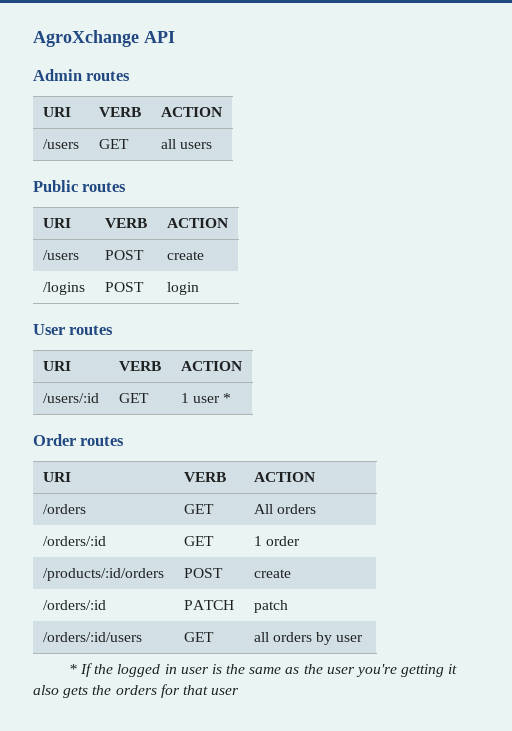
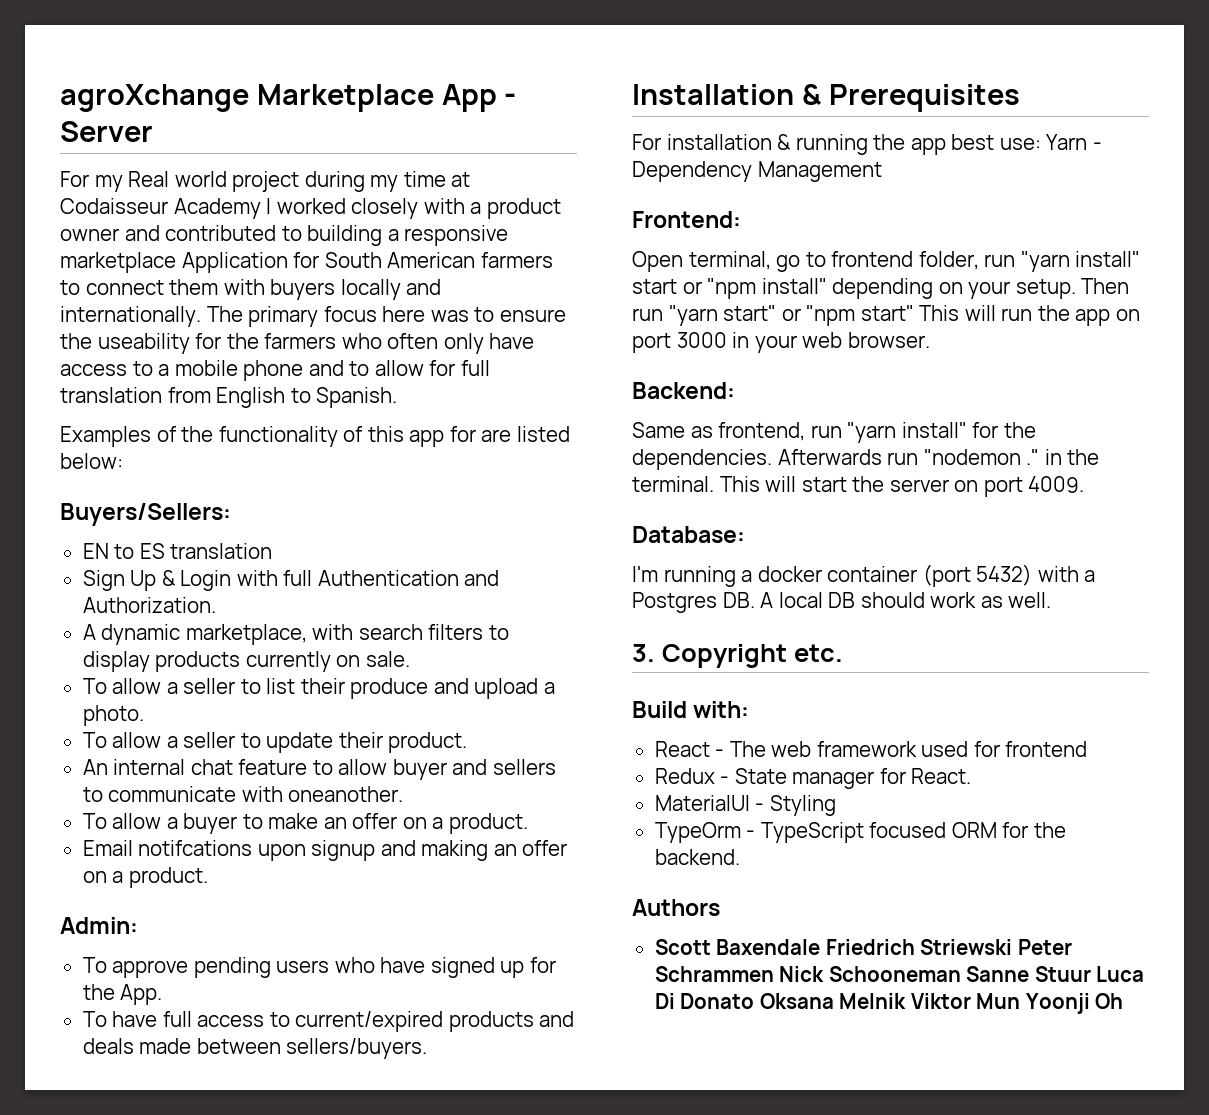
[33,30,175,47] [33,69,131,81] [42,107,71,117] [98,107,141,117] [160,107,222,117] [42,139,79,149] [98,139,129,149] [160,139,212,149] [33,180,127,192] [42,218,71,228] [104,218,147,228] [166,218,228,228] [42,250,79,260] [104,250,144,260] [166,251,204,260] [42,282,85,295] [104,282,144,292] [166,282,199,295] [33,324,114,335] [42,361,71,371] [118,361,161,371] [180,361,242,371] [42,393,99,403] [118,393,149,403] [180,393,231,403] [33,434,125,446] [42,472,71,482] [183,472,226,482] [253,472,315,482] [42,504,86,514] [183,504,214,514] [253,504,316,514] [42,536,106,546] [183,536,214,546] [253,536,300,546] [42,568,164,581] [183,568,223,578] [253,569,291,578] [42,600,106,610] [183,600,234,610] [253,600,288,613] [42,632,142,642] [183,632,214,642] [253,632,364,645] [68,663,458,677] [33,684,240,698] AgroXchange API // Admin routes // URI | VERB | ACTION // /users | GET | all users // Public routes // URI | VERB | ACTION // /users | POST | create // /logins | POST | login // User routes // URI | VERB | ACTION // /users/:id | GET | 1 user * // Order routes // URI | VERB | ACTION // /orders | GET | All orders // /orders/:id | GET | 1 order // /products/:id/orders | POST | create // /orders/:id | PATCH | patch // /orders/:id/users | GET | all orders by user // * If the logged in user is the same as the user you're getting it also gets the orders for that user -> [60,84,517,112] [60,121,153,142] [60,171,471,192] [60,198,561,219] [60,225,509,246] [60,252,553,273] [60,279,442,300] [60,306,566,327] [60,333,535,354] [60,360,490,381] [60,387,398,408] [60,426,570,447] [60,453,123,469] [60,503,231,526] [82,543,273,559] [82,570,500,591] [82,597,216,613] [82,624,509,645] [82,651,410,672] [82,678,555,699] [82,705,144,726] [82,732,468,753] [82,759,556,780] [82,786,404,802] [82,813,528,834] [82,840,568,861] [82,867,208,888] [60,917,138,934] [82,957,556,978] [82,984,163,1005] [82,1011,575,1032] [82,1038,428,1059] [632,84,1020,112] [632,134,1102,155] [632,161,882,182] [632,211,741,228] [632,251,1141,272] [632,278,1130,299] [632,305,1140,326] [632,332,930,353] [632,382,735,399] [632,422,1036,443] [632,449,1100,470] [632,476,1085,497] [632,526,745,543] [632,564,1096,587] [632,592,1052,613] [632,644,843,668] [632,701,750,718] [654,741,1088,757] [654,768,972,789] [654,795,836,816] [654,822,1066,843] [654,849,740,865] [632,899,720,916] [654,939,1072,955] [654,966,1145,982] [654,993,1124,1014] agroXchange Marketplace App - Server // For my Real world project during my time at Codaisseur Academy I worked closely with a product owner and contributed to building a responsive marketplace Application for South American farmers to connect them with buyers locally and internationally. The primary focus here was to ensure the useability for the farmers who often only have access to a mobile phone and to allow for full translation from English to Spanish. // Examples of the functionality of this app for are listed below: // Buyers/Sellers: // EN to ES translation // Sign Up & Login with full Authentication and Authorization. // A dynamic marketplace, with search filters to display products currently on sale. // To allow a seller to list their produce and upload a photo. // To allow a seller to update their product. // An internal chat feature to allow buyer and sellers to communicate with oneanother. // To allow a buyer to make an offer on a product. // Email notifcations upon signup and making an offer on a product. // Admin: // To approve pending users who have signed up for the App. // To have full access to current/expired products and deals made between sellers/buyers. // Installation & Prerequisites // For installation & running the app best use: Yarn - Dependency Management // Frontend: // Open terminal, go to frontend folder, run "yarn install" start or "npm install" depending on your setup. Then run "yarn start" or "npm start" This will run the app on port 3000 in your web browser. // Backend: // Same as frontend, run "yarn install" for the dependencies. Afterwards run "nodemon ." in the terminal. This will start the server on port 4009. // Database: // I'm running a docker container (port 5432) with a Postgres DB. A local DB should work as well. // 3. Copyright etc. // Build with: // React - The web framework used for frontend // Redux - State manager for React. // MaterialUI - Styling // TypeOrm - TypeScript focused ORM for the backend. // Authors // Scott Baxendale Friedrich Striewski Peter Schrammen Nick Schooneman Sanne Stuur Luca Di Donato Oksana Melnik Viktor Mun Yoonji Oh

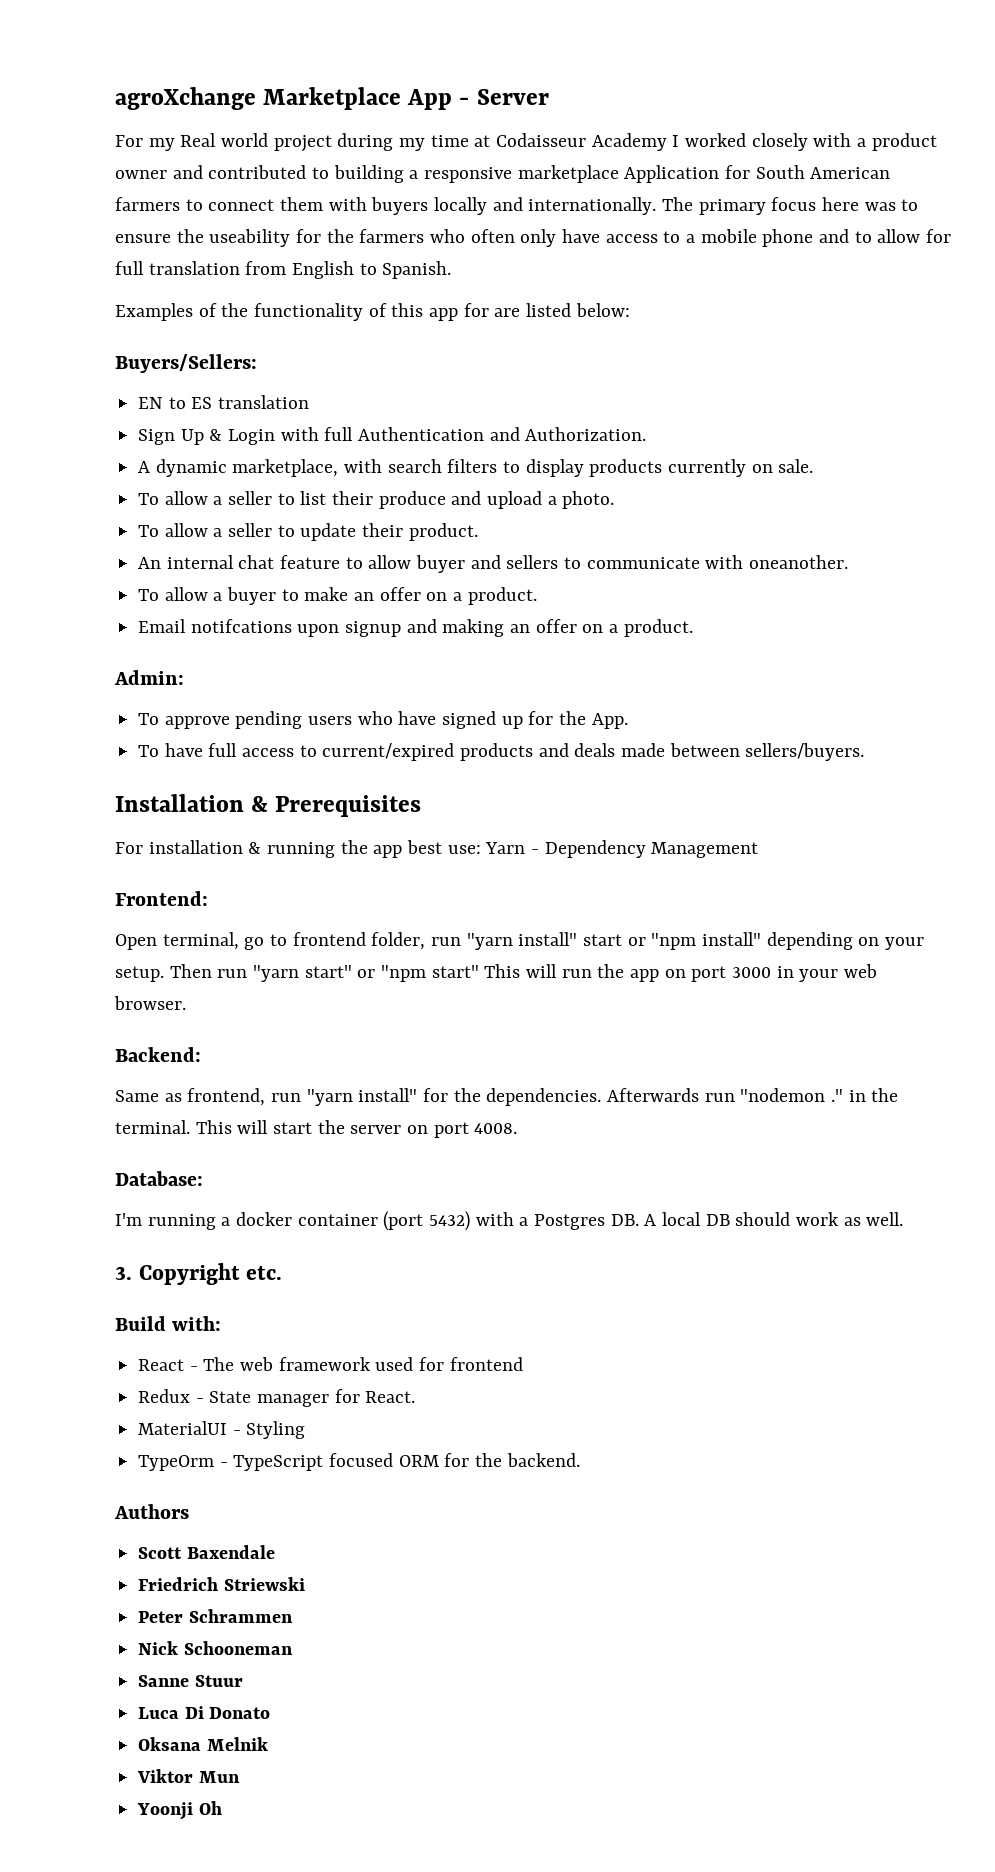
[1028,476,1085,493] 4009. -> [474,1123,518,1134] 4008.
(821, 947) none -> (275, 1552) //
(1013, 947) none -> (305, 1584) //
(774, 974) none -> (293, 1616) //
(961, 974) none -> (293, 1648) //
(1091, 974) none -> (243, 1681) //
(755, 1001) none -> (271, 1713) //
(907, 1001) none -> (268, 1744) //
(1021, 1001) none -> (240, 1777) //

